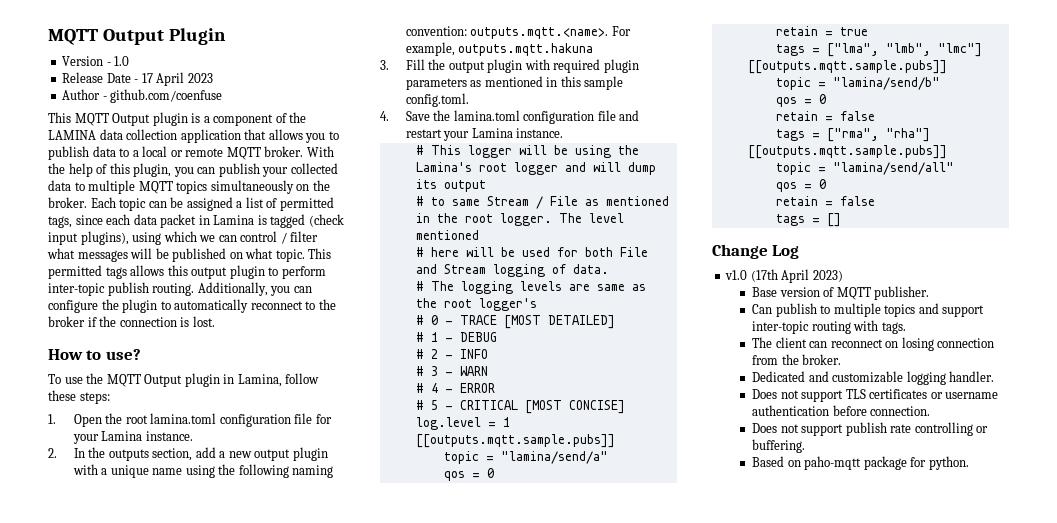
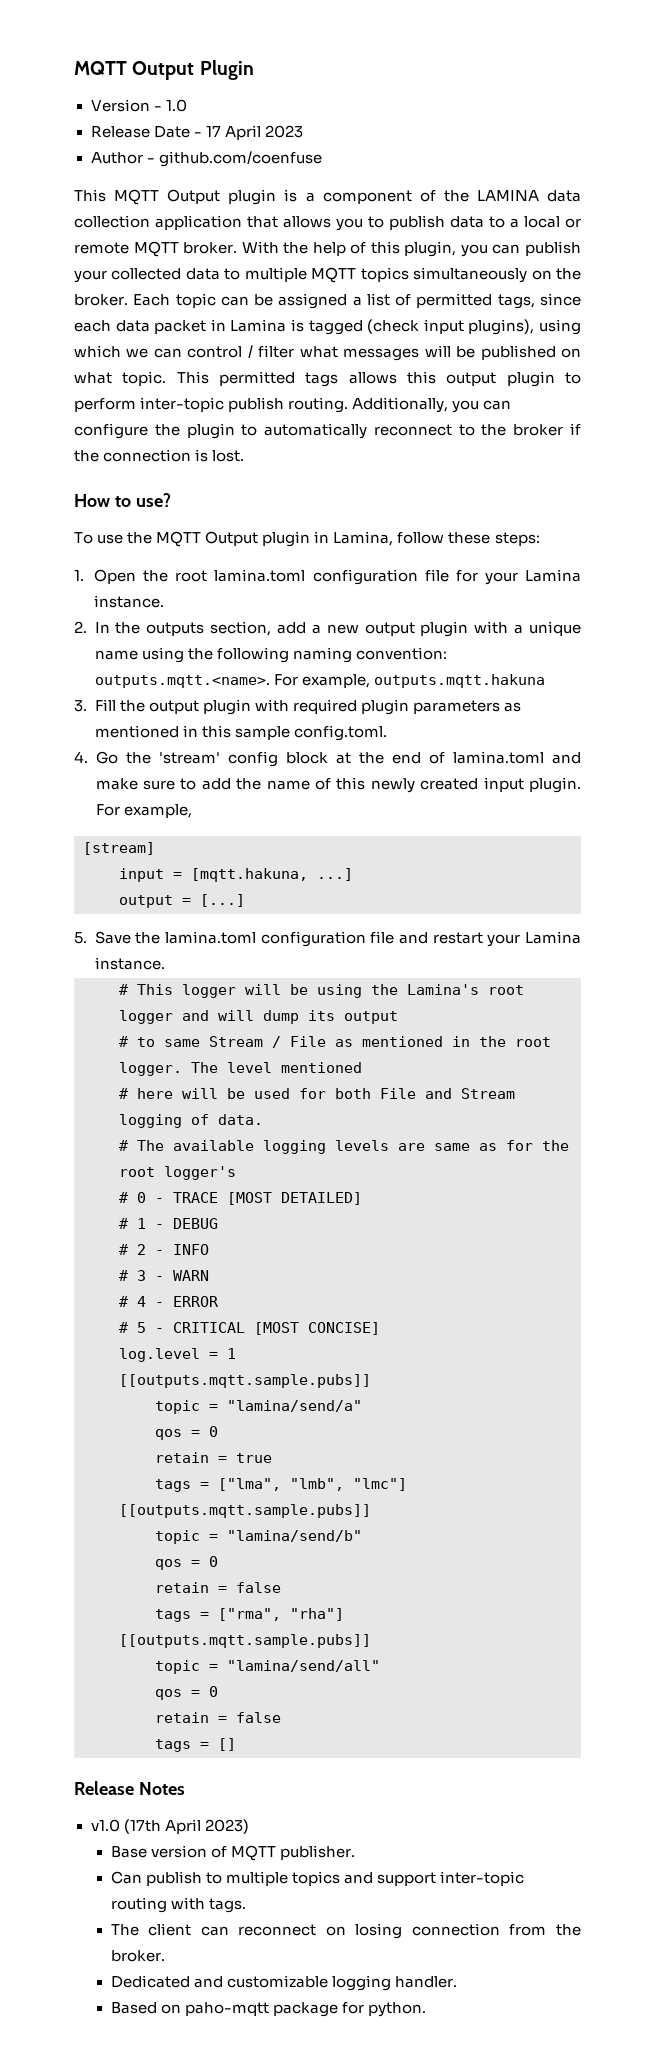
(389, 116) none -> [95,751,581,767] [95,777,582,793] [95,804,192,818] [83,842,155,855] [119,868,353,882] [119,894,245,908] [74,932,87,944] Go the 'stream' config block at the end of lamina.toml and make sure to add the name of this newly created input plugin. For example, // [stream] // input = [mqtt.hakuna, ...] // output = [...] // 5.
(454, 286) none -> [173,1140,254,1151] available
(646, 287) none -> [506,1140,533,1151] for
[712,244,800,259] Change Log -> [74,1781,185,1795] Release Notes
[752,389,999,402] [752,405,931,416] [752,422,989,436] [752,439,806,453] // Does not support TLS certificates or username authentication before connection. // Does not support publish rate controlling or buffering. -> (457, 1982) none

